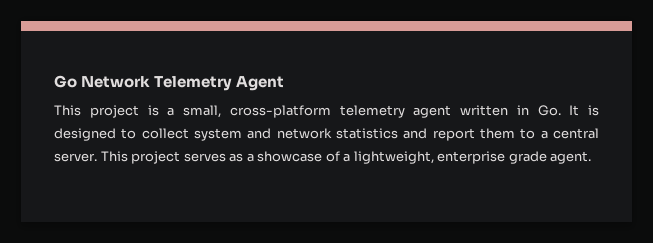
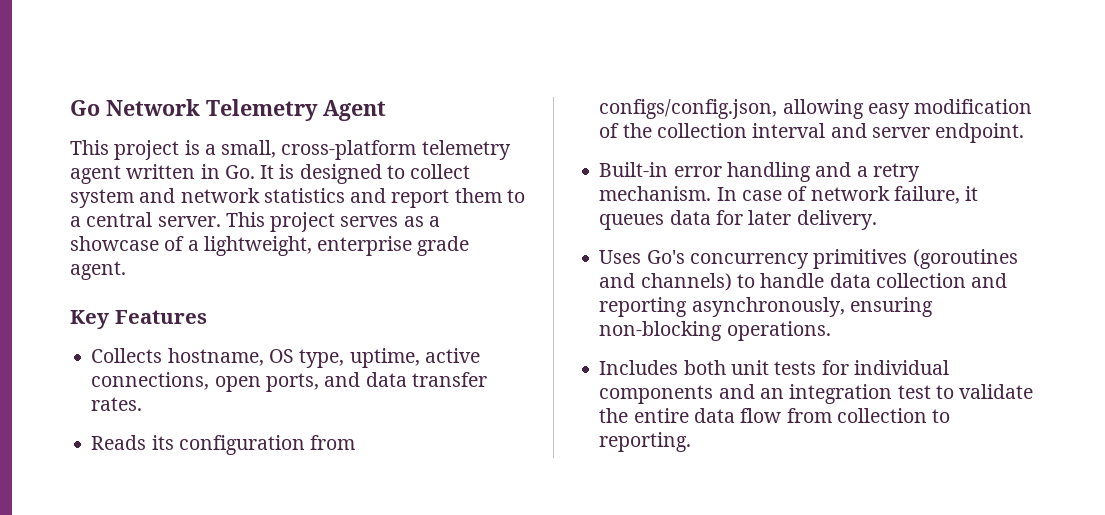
(592, 157) none -> [70,310,207,329] [91,348,480,368] [91,372,487,392] [91,397,143,411] [91,435,356,455] [599,99,1033,119] [599,123,1025,143] [599,162,920,182] [599,186,979,204] [599,210,877,230] [599,249,1018,269] [599,273,1008,291] [599,297,933,317] [599,321,831,341] [599,360,949,375] [599,384,1034,404] [599,408,951,423] [599,432,692,452] // Key Features // Collects hostname, OS type, uptime, active connections, open ports, and data transfer rates. // Reads its configuration from configs/config.json, allowing easy modification of the collection interval and server endpoint. // Built-in error handling and a retry mechanism. In case of network failure, it queues data for later delivery. // Uses Go's concurrency primitives (goroutines and channels) to handle data collection and reporting asynchronously, ensuring non-blocking operations. // Includes both unit tests for individual components and an integration test to validate the entire data flow from collection to reporting.

